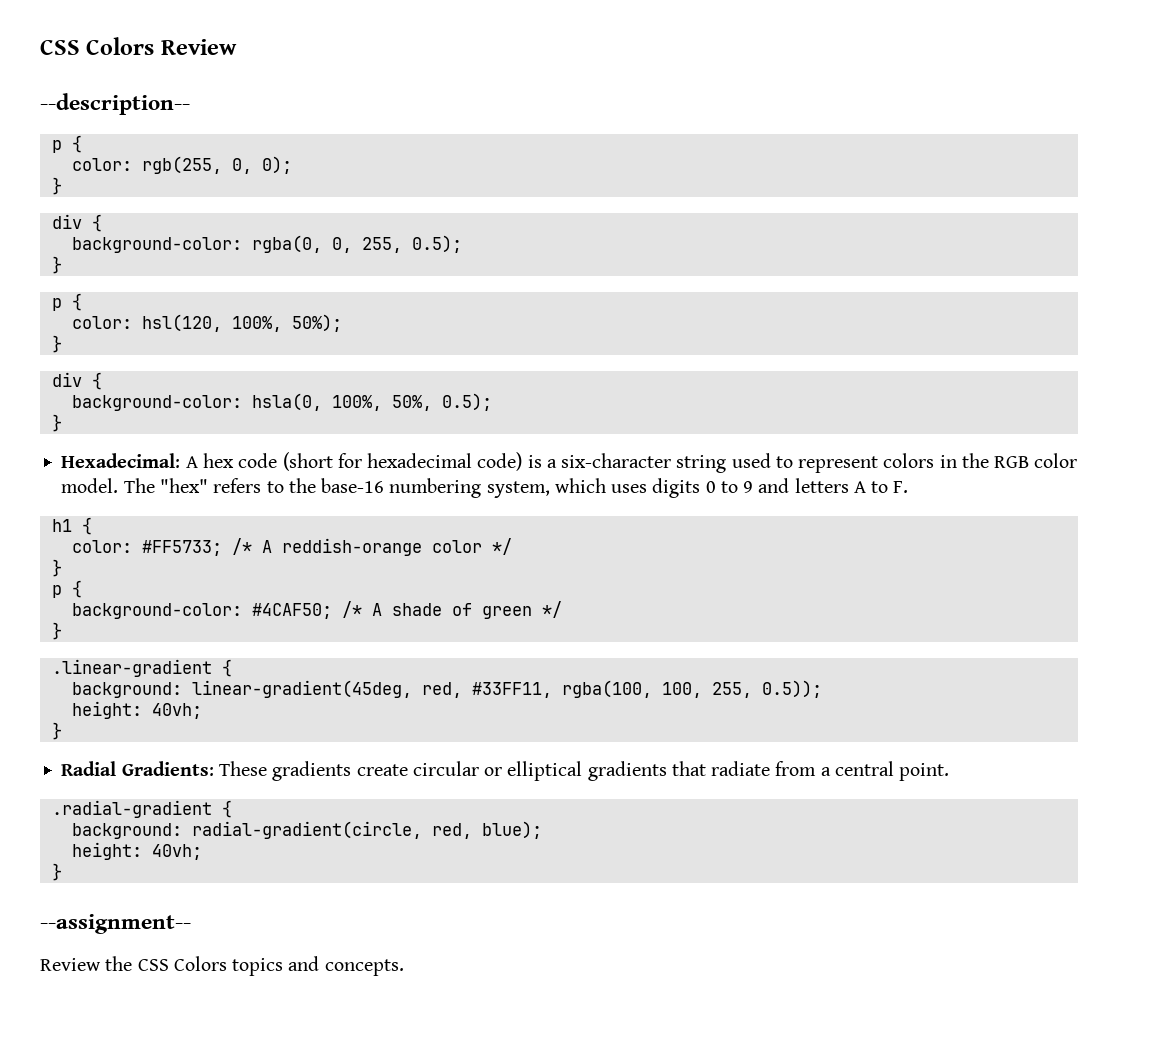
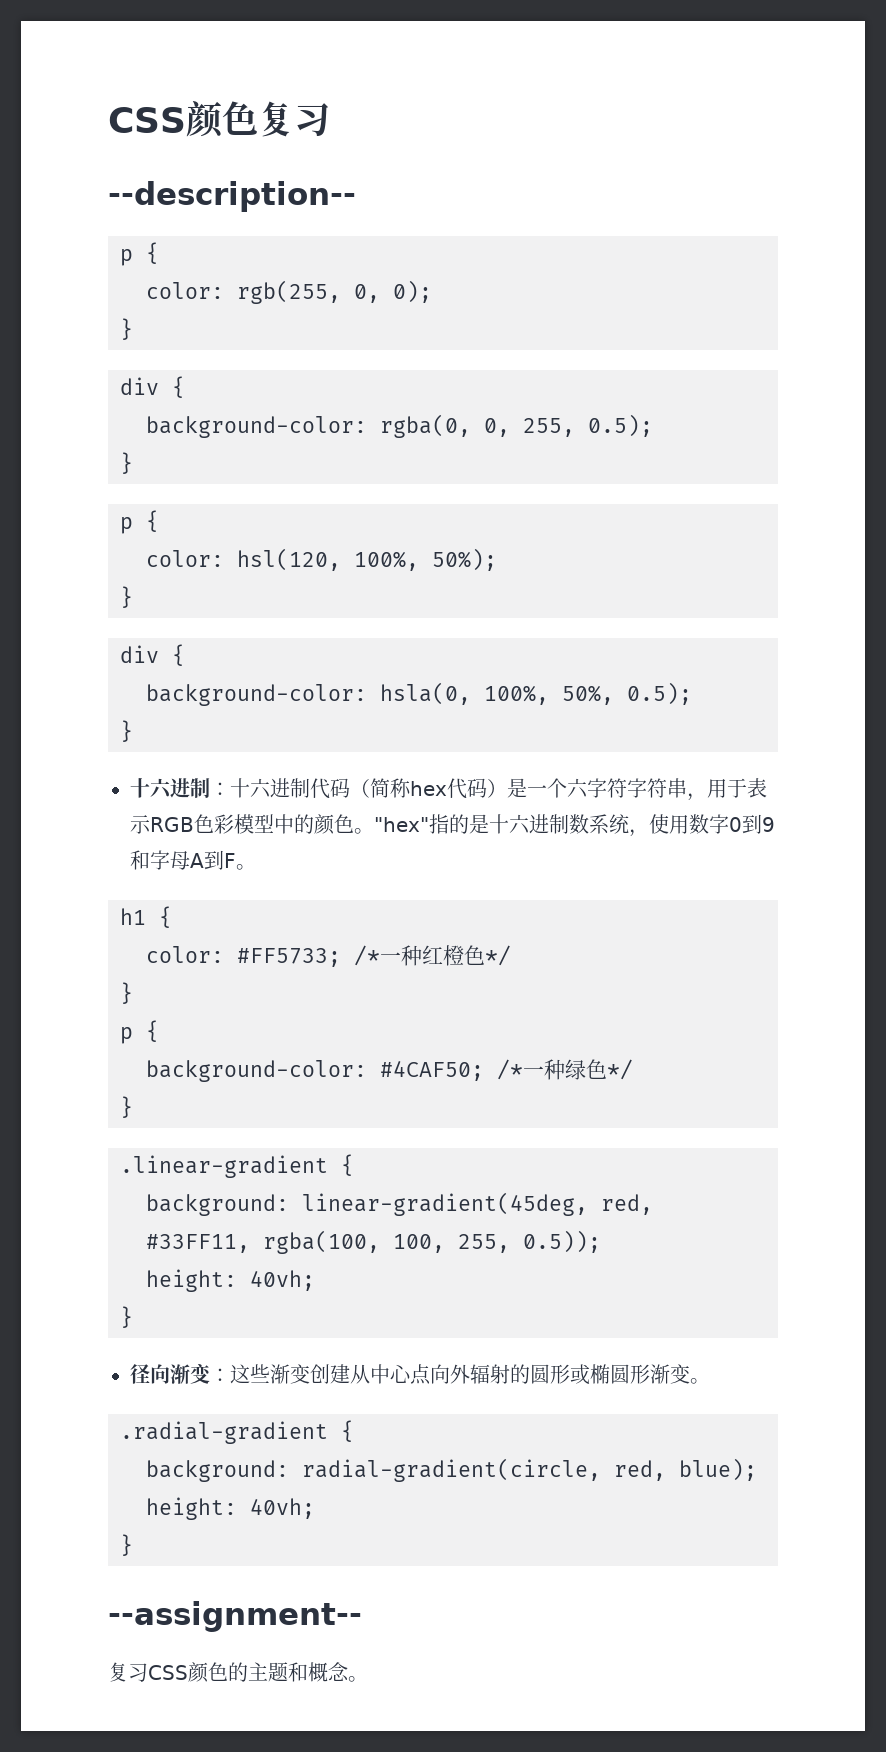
[40,37,237,55] CSS Colors Review -> [108,101,330,138] CSS颜色复习
[61,452,1078,473] [61,478,909,498] Hexadecimal: A hex code (short for hexadecimal code) is a six-character string used to represent colors in the RGB color model. The "hex" refers to the base-16 numbering system, which uses digits 0 to 9 and letters A to F. -> [130,778,767,801] [130,814,775,837] [130,850,256,870] 十六进制：十六进制代码（简称hex代码）是一个六字符字符串，用于表示RGB色彩模型中的颜色。"hex"指的是十六进制数系统，使用数字0到9和字母A到F。
[261,538,482,556] A reddish-orange color -> [380,945,485,966] 一种红橙色
[371,603,532,619] A shade of green -> [523,1059,607,1080] 一种绿色
[61,761,950,781] Radial Gradients: These gradients create circular or elliptical gradients that radiate from a central point. -> [130,1363,710,1385] 径向渐变：这些渐变创建从中心点向外辐射的圆形或椭圆形渐变。
[40,956,404,976] Review the CSS Colors topics and concepts. -> [108,1662,368,1683] 复习CSS颜色的主题和概念。

